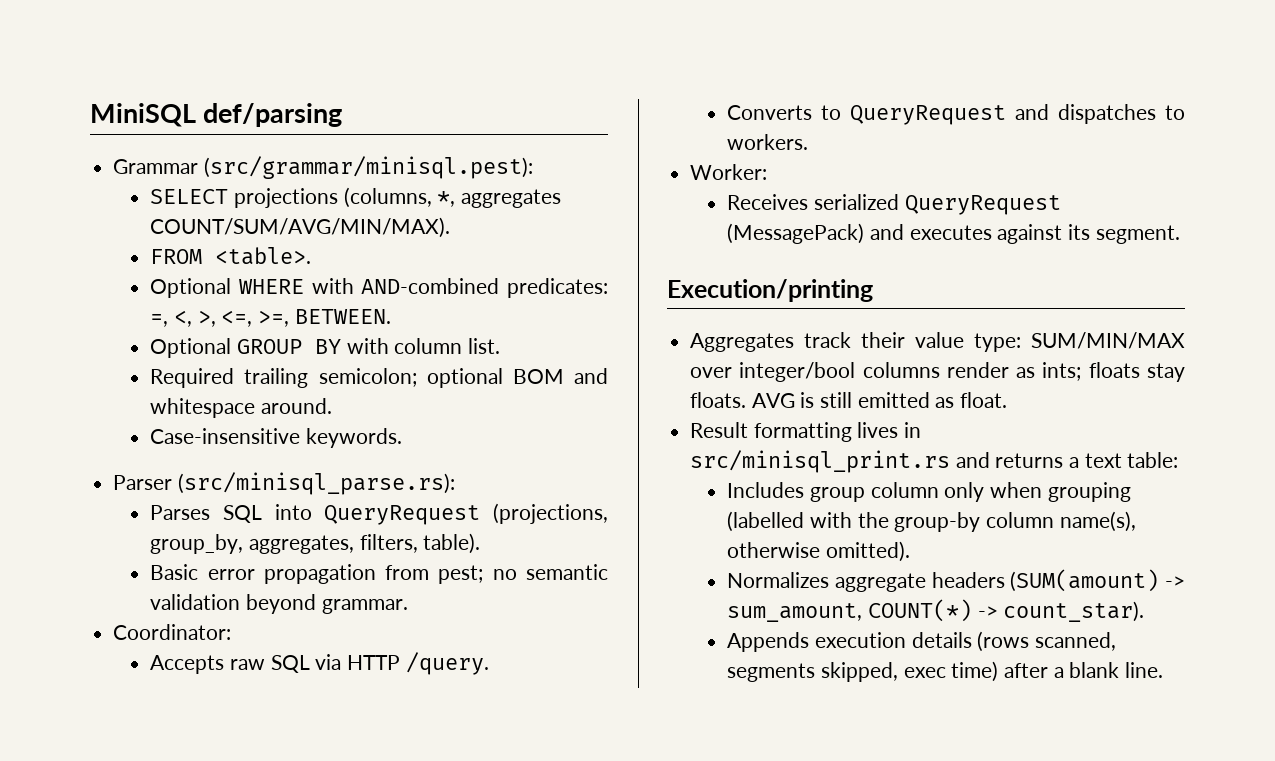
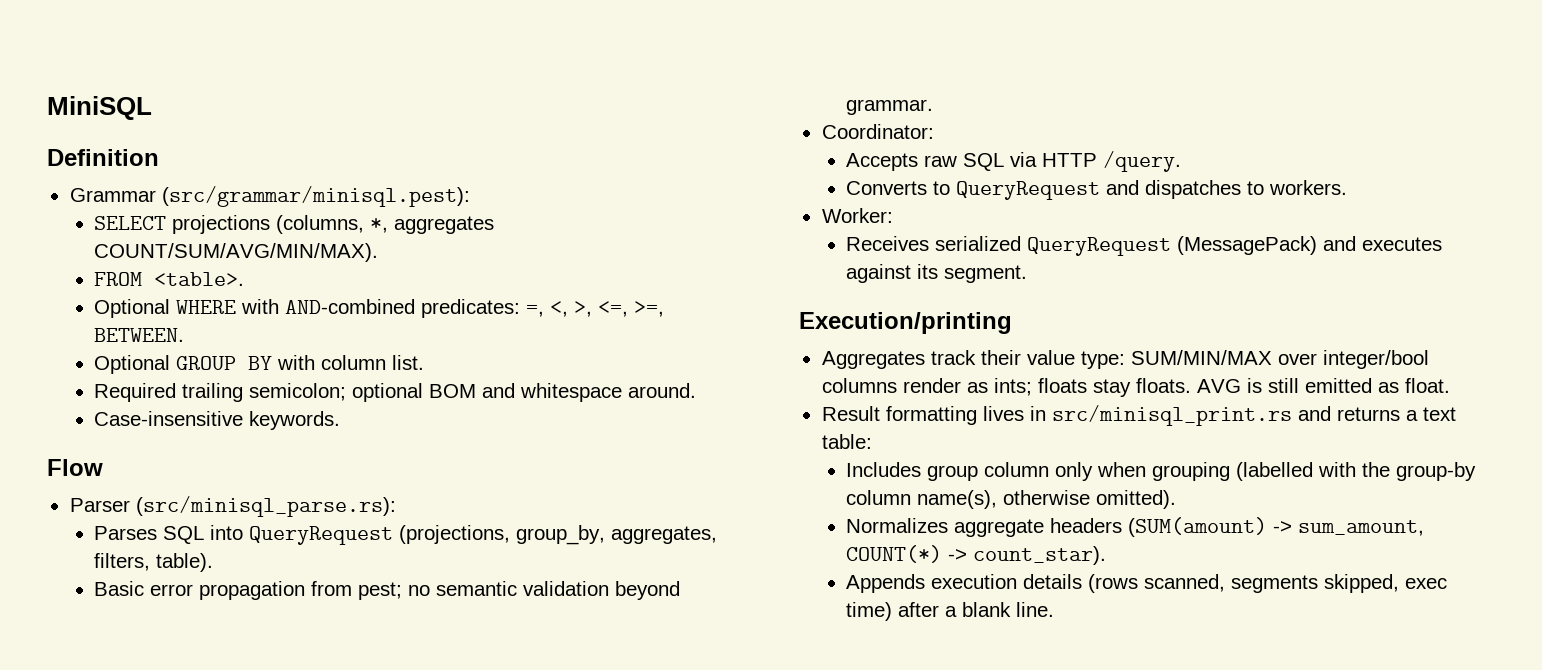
[203,103,343,127] def/parsing -> [47,149,159,166] // Definition
(402, 438) none -> [47,459,103,476] // Flow

